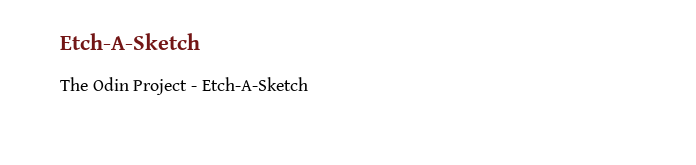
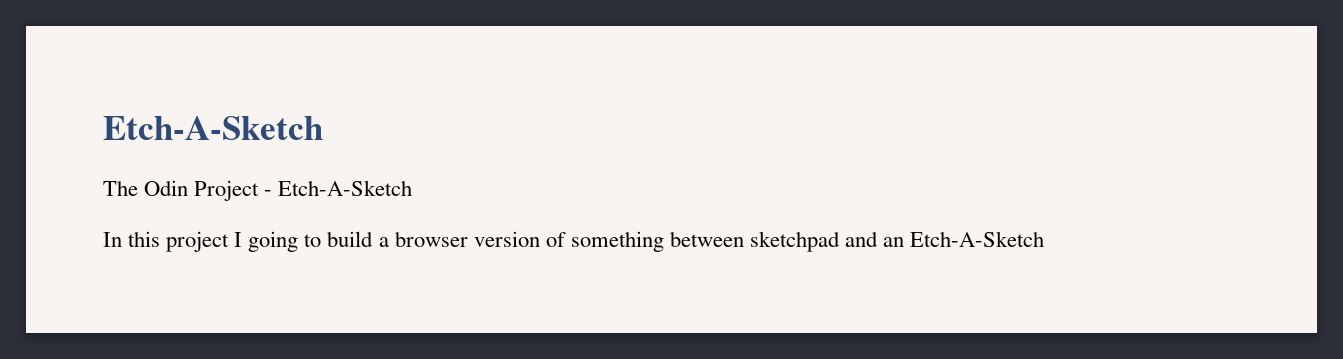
(308, 84) none -> [103,231,1045,252] // In this project I going to build a browser version of something between sketchpad and an Etch-A-Sketch

